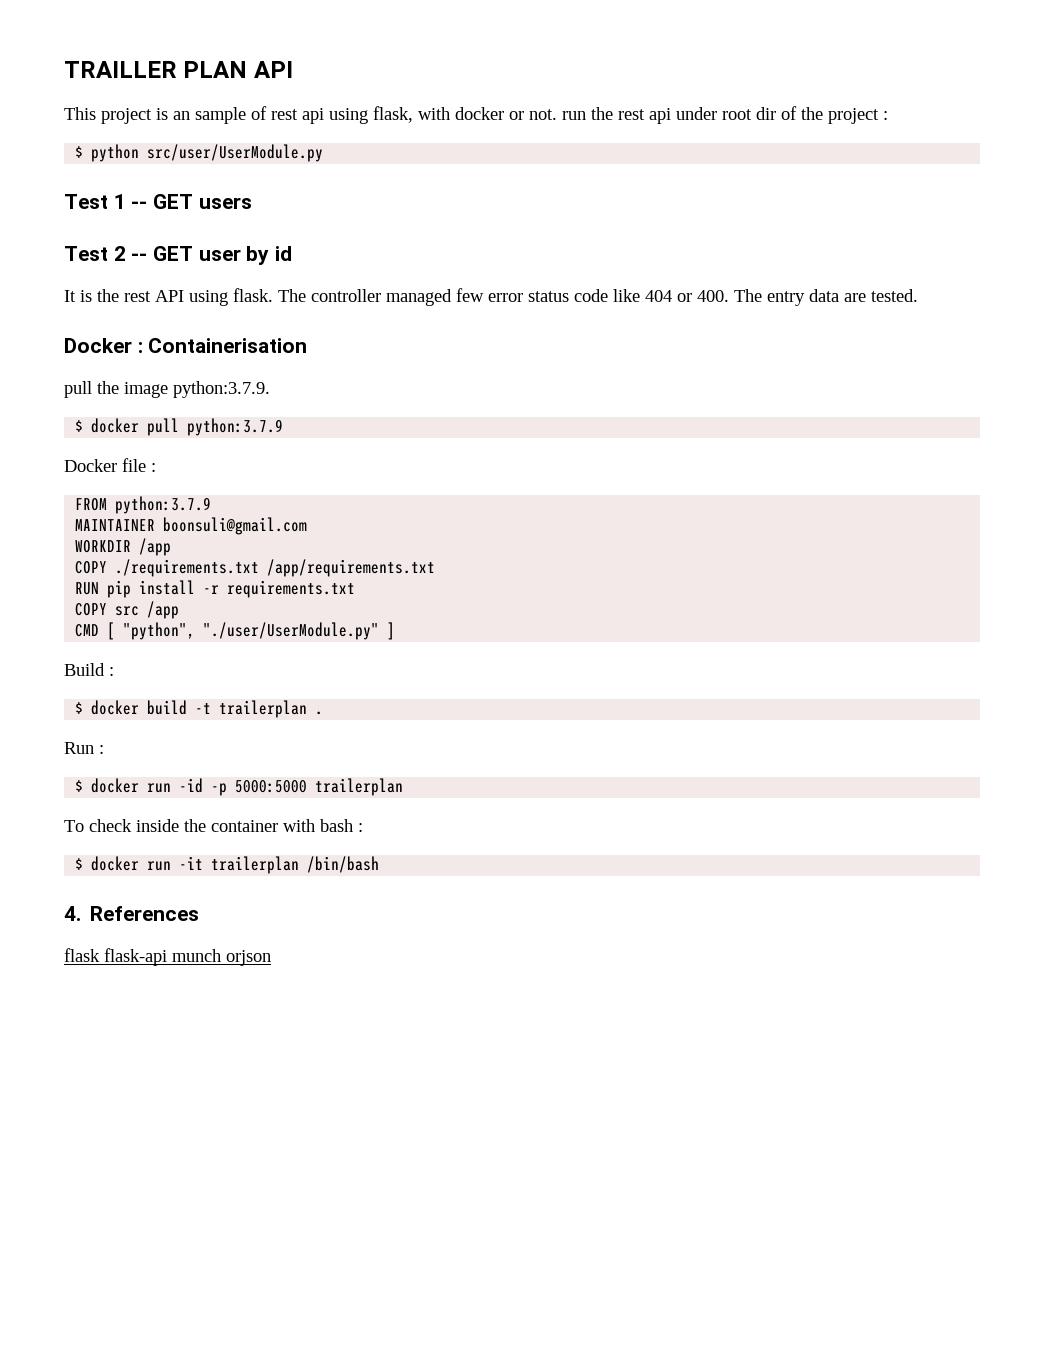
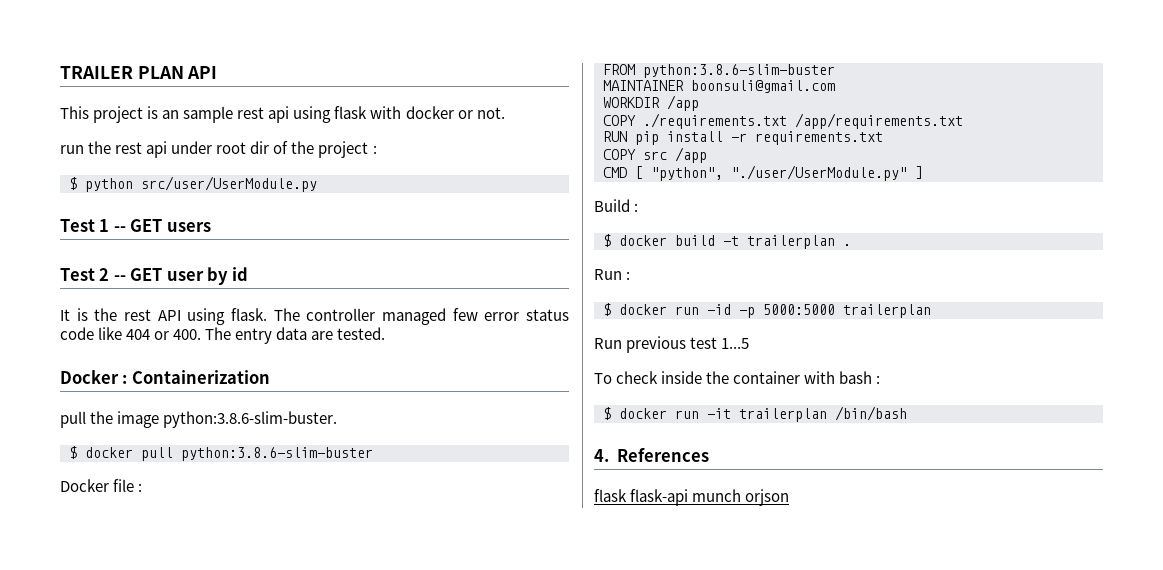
[64,61,177,78] TRAILLER -> [60,66,133,79] TRAILER
[251,106,267,120] of -> (234, 114) none
[373,106,413,123] flask, -> [334,106,368,119] flask
(557, 114) none -> (505, 113) //
[148,338,308,353] Containerisation -> [131,370,270,384] Containerization
[173,381,270,398] python:3.7.9. -> [163,411,338,428] python:3.8.6-slim-buster.
[187,418,284,436] python:3.7.9 -> [181,447,373,461] python:3.8.6-slim-buster
[115,496,212,514] python:3.7.9 -> [643,64,835,78] python:3.8.6-slim-buster
(404, 787) none -> [594,336,750,353] // Run previous test 1...5

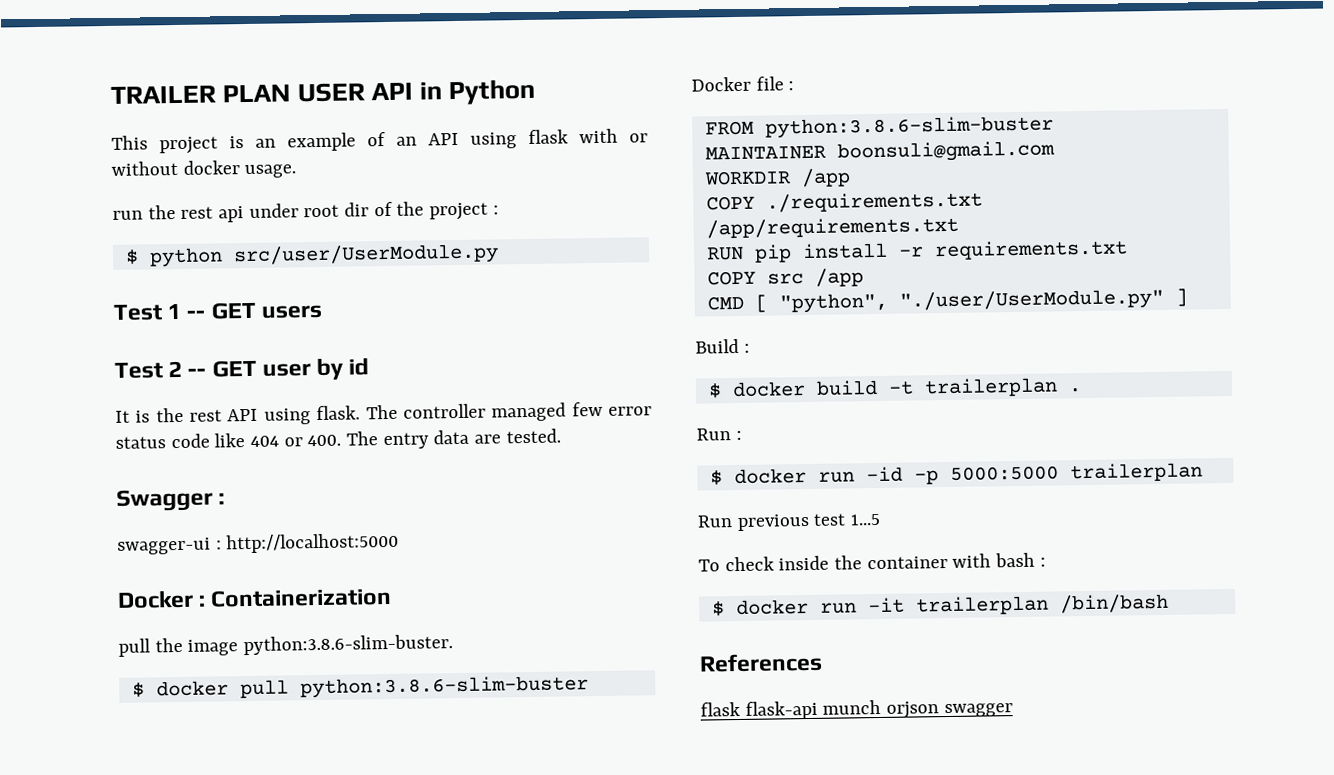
[187,66,218,79] API -> [297,78,536,106] USER API in Python
[183,106,505,123] sample rest api using flask with docker or not. -> [287,128,648,152] [111,160,297,179] example of an API using flask with or without docker usage.
(386, 333) none -> [116,488,226,512] [117,532,400,555] // Swagger : // swagger-ui : http://localhost:5000
[594,449,609,462] 4. -> (1169, 603) none
(790, 497) none -> [943,703,1013,718] swagger

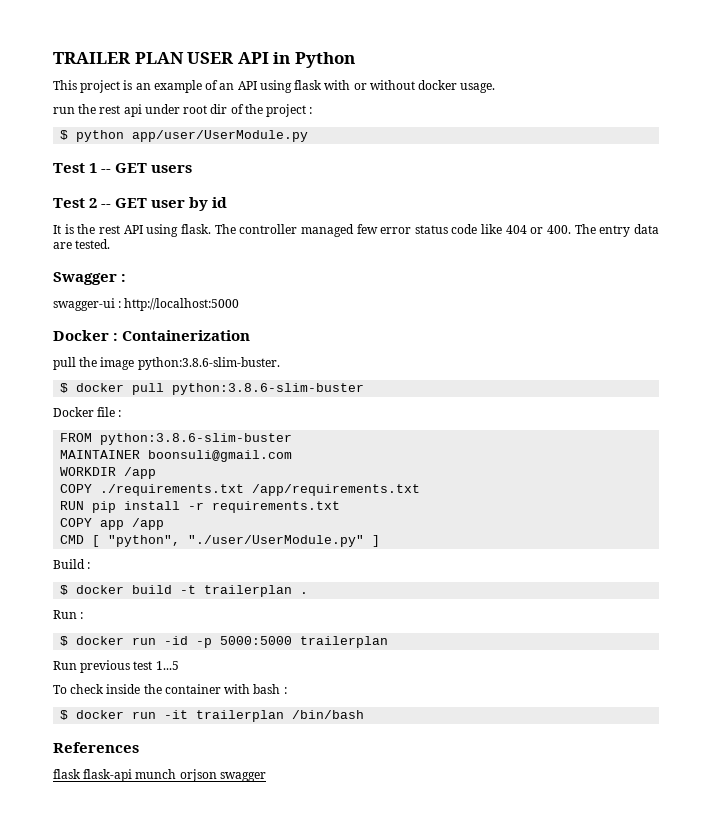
[232,243,499,267] src/user/UserModule.py -> [132,130,309,142] app/user/UserModule.py
[766,273,804,285] src -> [100,520,125,530] app

